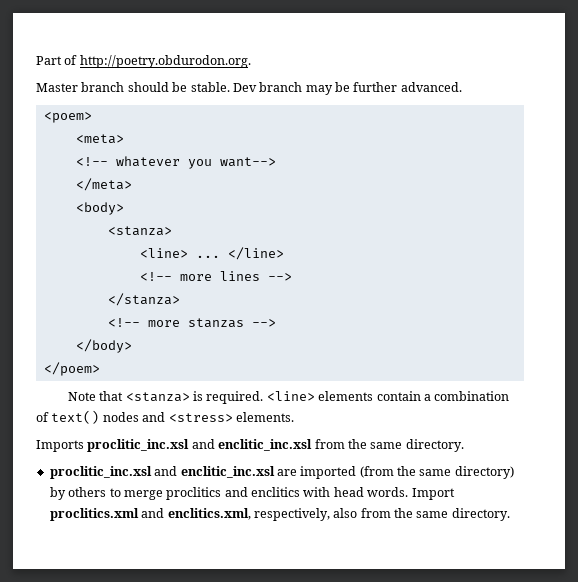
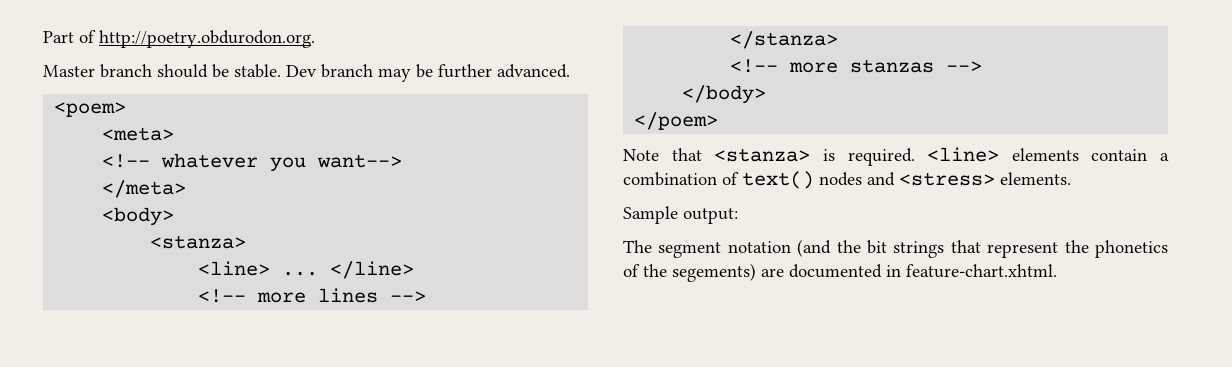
[36,439,464,452] [49,466,514,479] [49,487,455,500] [49,508,510,521] Imports proclitic_inc.xsl and enclitic_inc.xsl from the same directory. // proclitic_inc.xsl and enclitic_inc.xsl are imported (from the same directory) by others to merge proclitics and enclitics with head words. Import proclitics.xml and enclitics.xml, respectively, also from the same directory. -> [623,206,738,224] [623,239,1168,258] [623,263,1057,282] Sample output: // The segment notation (and the bit strings that represent the phonetics of the segements) are documented in feature-chart.xhtml.

